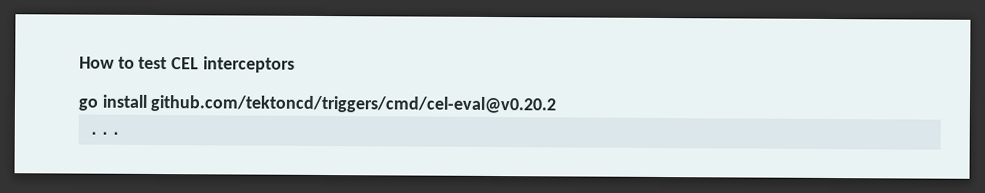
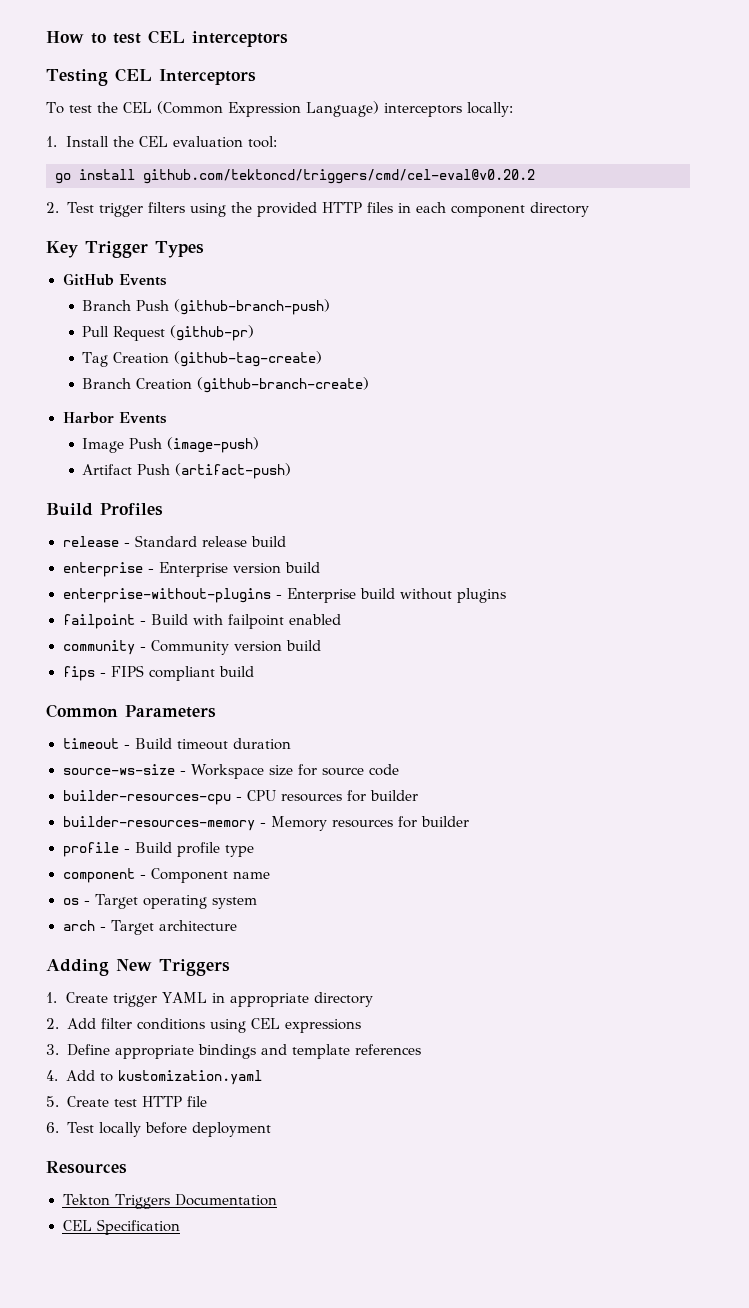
[78,94,557,114] [87,131,122,136] go install github.com/tektoncd/triggers/cmd/cel-eval@v0.20.2 // ... -> [46,68,256,86] [46,101,513,117] [46,136,277,148] [55,169,535,184] [46,202,590,217] [46,241,204,258] [62,273,167,286] [82,299,331,315] [82,325,255,341] [82,351,323,367] [82,377,370,393] [62,412,167,424] [82,437,260,453] [82,463,292,479] [46,503,163,516] [62,535,286,547] [62,562,320,577] [62,588,506,603] [62,614,341,629] [62,640,321,655] [62,665,254,681] [46,704,216,718] [62,738,291,750] [62,764,400,779] [62,790,418,805] [62,816,469,831] [62,842,254,857] [62,868,270,883] [62,894,258,909] [62,920,238,935] [46,959,230,976] [46,992,373,1007] [46,1018,361,1033] [46,1044,421,1059] [46,1070,262,1085] [46,1096,207,1107] [46,1122,272,1137] [46,1161,127,1174] [62,1194,278,1209] [62,1219,180,1235] Testing CEL Interceptors // To test the CEL (Common Expression Language) interceptors locally: // 1. Install the CEL evaluation tool: // go install github.com/tektoncd/triggers/cmd/cel-eval@v0.20.2 // 2. Test trigger filters using the provided HTTP files in each component directory // Key Trigger Types // GitHub Events // Branch Push (github-branch-push) // Pull Request (github-pr) // Tag Creation (github-tag-create) // Branch Creation (github-branch-create) // Harbor Events // Image Push (image-push) // Artifact Push (artifact-push) // Build Profiles // release - Standard release build // enterprise - Enterprise version build // enterprise-without-plugins - Enterprise build without plugins // failpoint - Build with failpoint enabled // community - Community version build // fips - FIPS compliant build // Common Parameters // timeout - Build timeout duration // source-ws-size - Workspace size for source code // builder-resources-cpu - CPU resources for builder // builder-resources-memory - Memory resources for builder // profile - Build profile type // component - Component name // os - Target operating system // arch - Target architecture // Adding New Triggers // 1. Create trigger YAML in appropriate directory // 2. Add filter conditions using CEL expressions // 3. Define appropriate bindings and template references // 4. Add to kustomization.yaml // 5. Create test HTTP file // 6. Test locally before deployment // Resources // Tekton Triggers Documentation // CEL Specification

